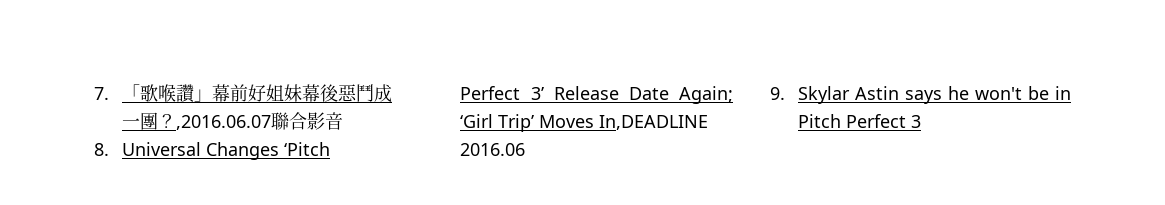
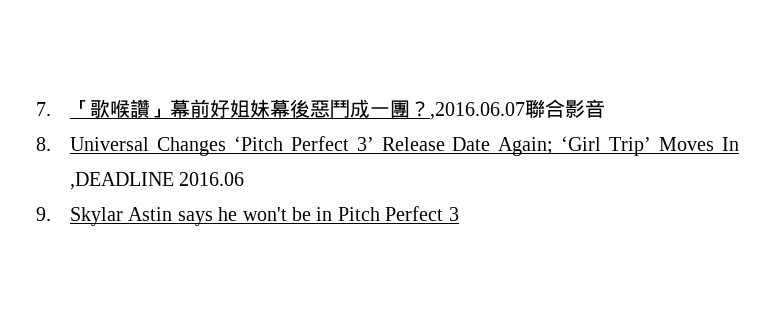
[599,115,709,130] In,DEADLINE -> [721,137,739,151] [69,172,174,190] In ,DEADLINE

